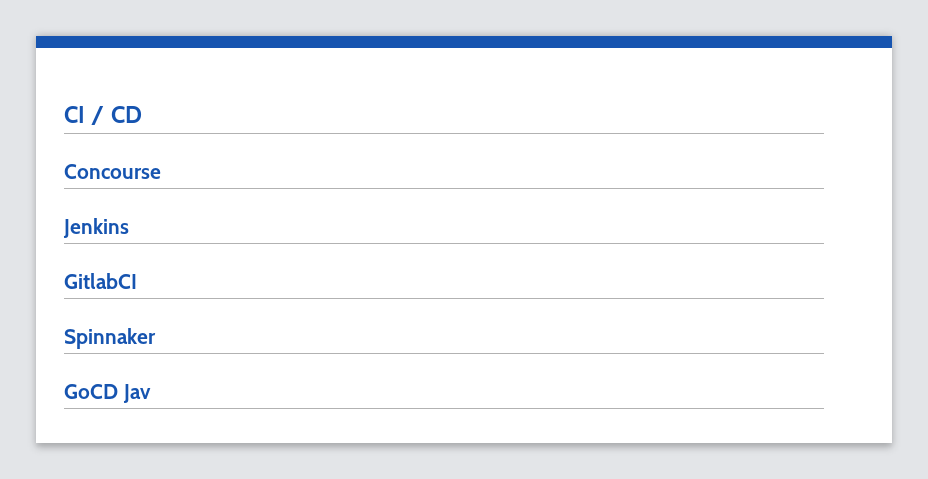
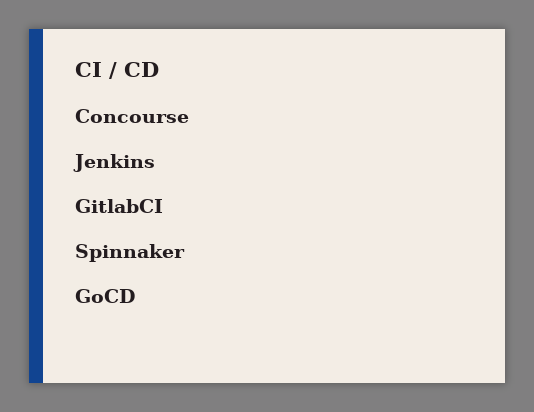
[122,384,151,403] Jav -> (135, 296) none

